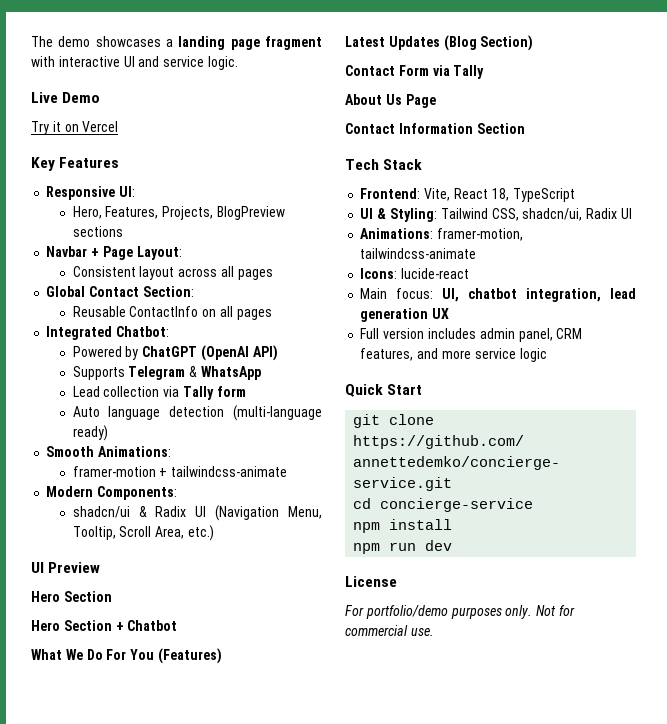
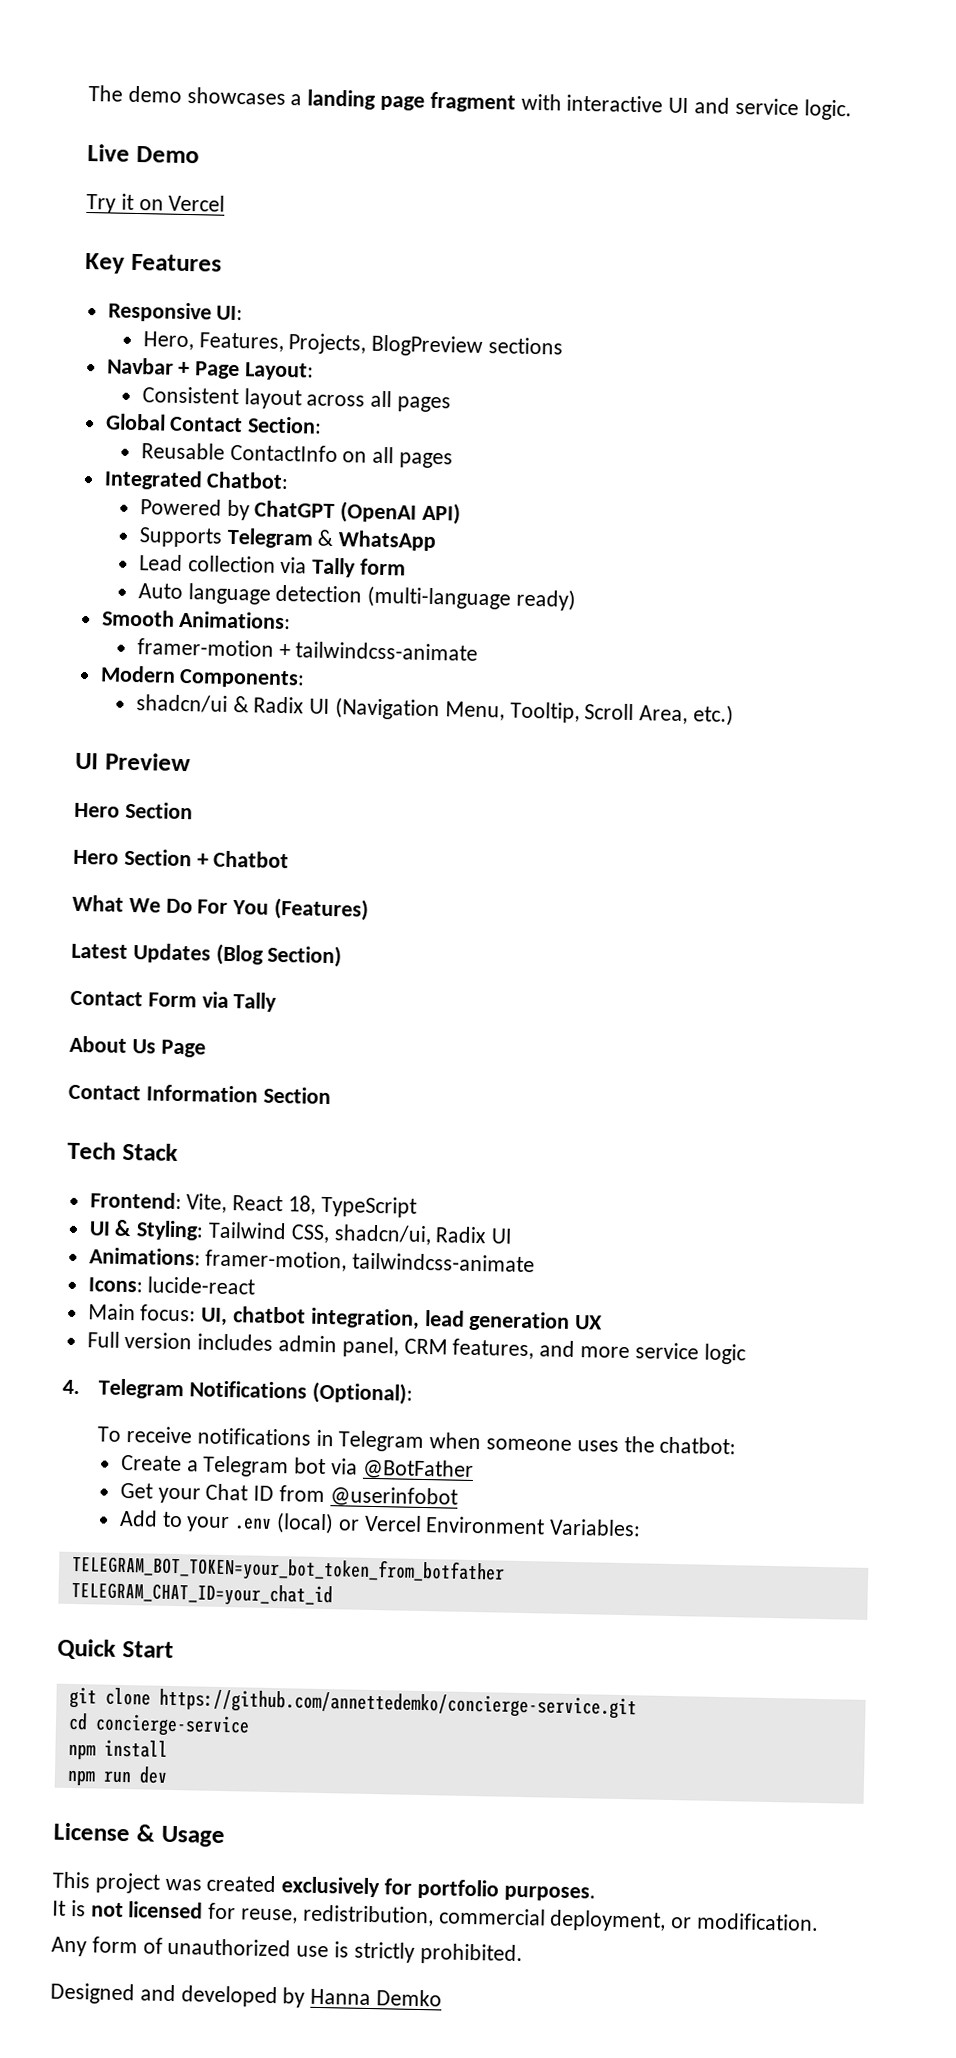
(547, 355) none -> [62,1378,413,1405] [97,1426,737,1455] [120,1454,474,1480] [119,1482,458,1508] [118,1509,642,1537] [70,1553,505,1585] [70,1580,333,1608] // 4. Telegram Notifications (Optional): // To receive notifications in Telegram when someone uses the chatbot: // Create a Telegram bot via @BotFather // Get your Chat ID from @userinfobot // Add to your .env (local) or Vercel Environment Variables: // TELEGRAM_BOT_TOKEN=your_bot_token_from_botfather // TELEGRAM_CHAT_ID=your_chat_id
[345,605,575,619] [345,625,434,636] // For portfolio/demo purposes only. Not for commercial use. -> [135,1824,225,1848] [52,1871,596,1902] [52,1899,820,1932] [51,1936,523,1966] [50,1982,443,2008] & Usage // This project was created exclusively for portfolio purposes. // It is not licensed for reuse, redistribution, commercial deployment, or modification. // Any form of unauthorized use is strictly prohibited. // Designed and developed by Hanna Demko

